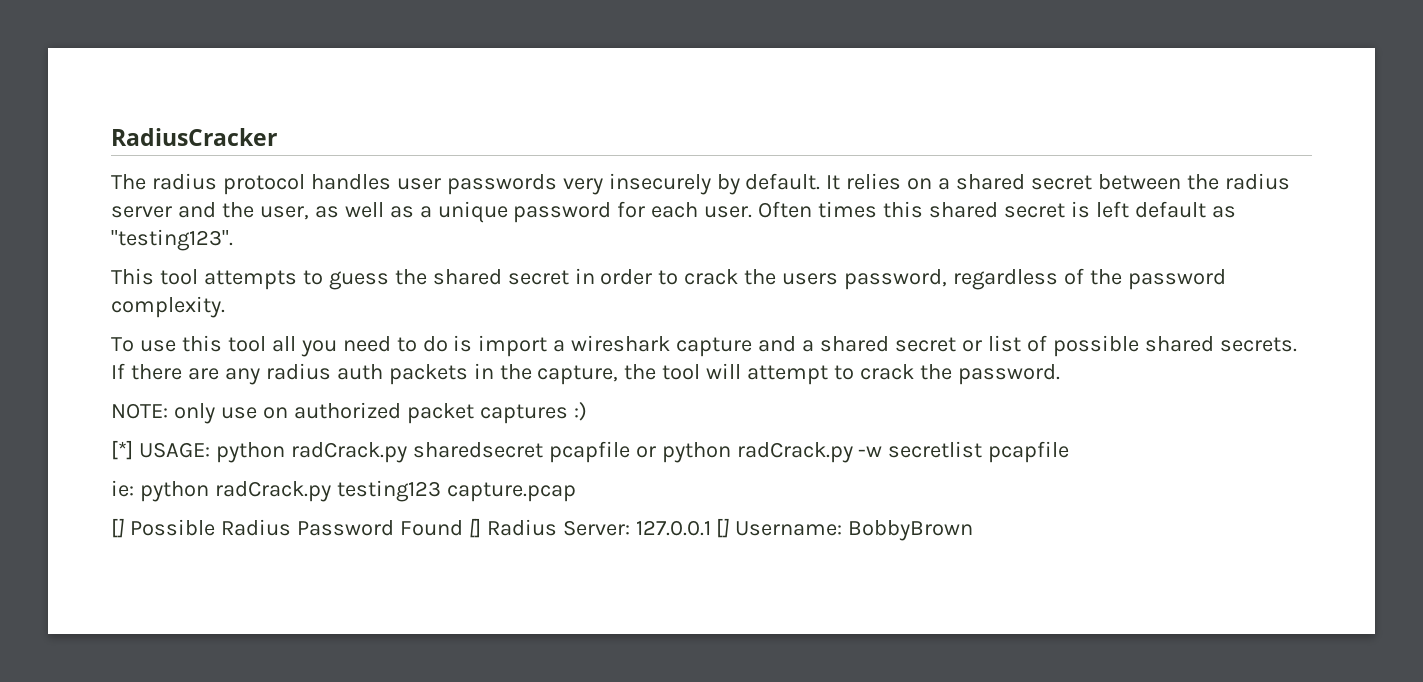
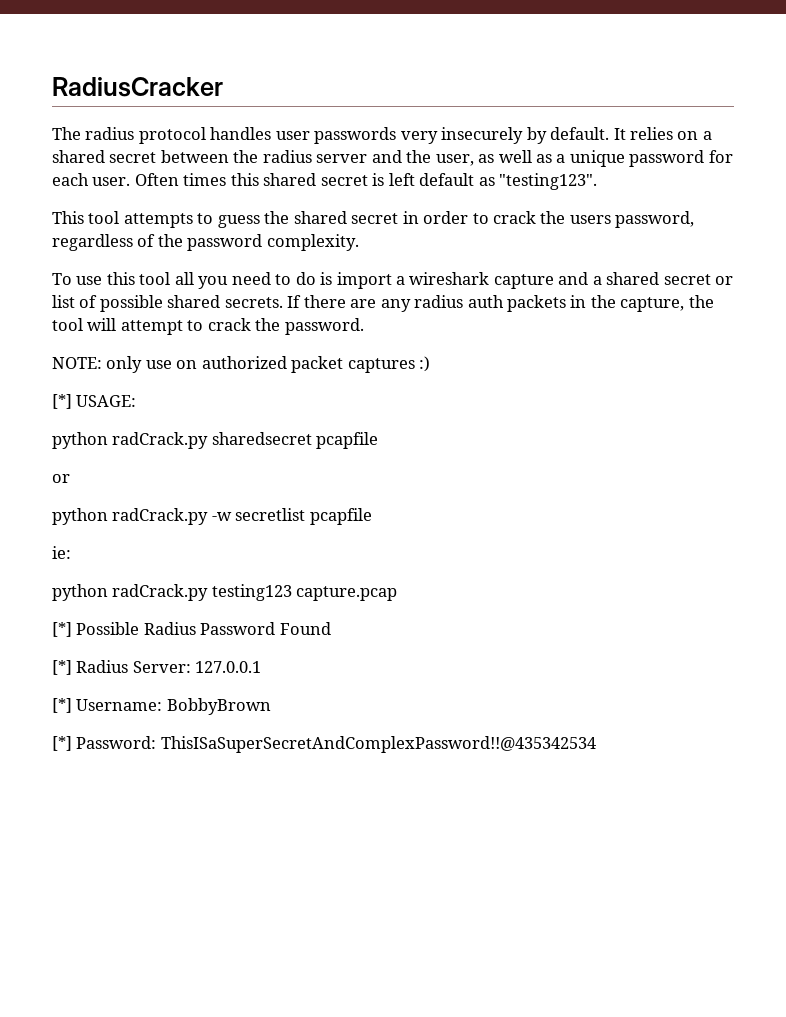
(210, 450) none -> (137, 401) //
[635,446,656,458] or -> [52,474,70,483] // or //
(134, 488) none -> (71, 552) //
[111,518,124,538] [] -> [52,622,72,637] [*]
[468,518,481,538] [] -> [52,660,72,675] // [*]
[716,518,730,538] [] -> [52,698,72,713] // [*]
(974, 530) none -> [52,736,596,753] // [*] Password: ThisISaSuperSecretAndComplexPassword!!@435342534

